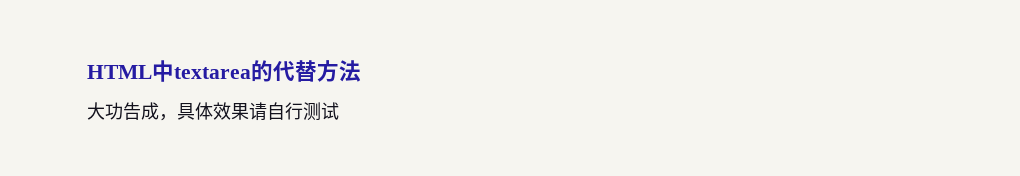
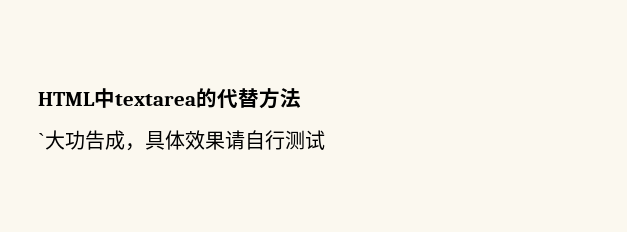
(361, 71) none -> [38,133,45,148] `

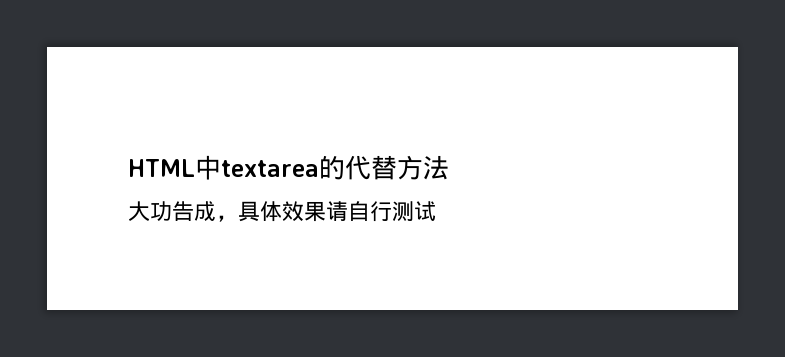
[38,133,45,148] ` -> (449, 167) none

